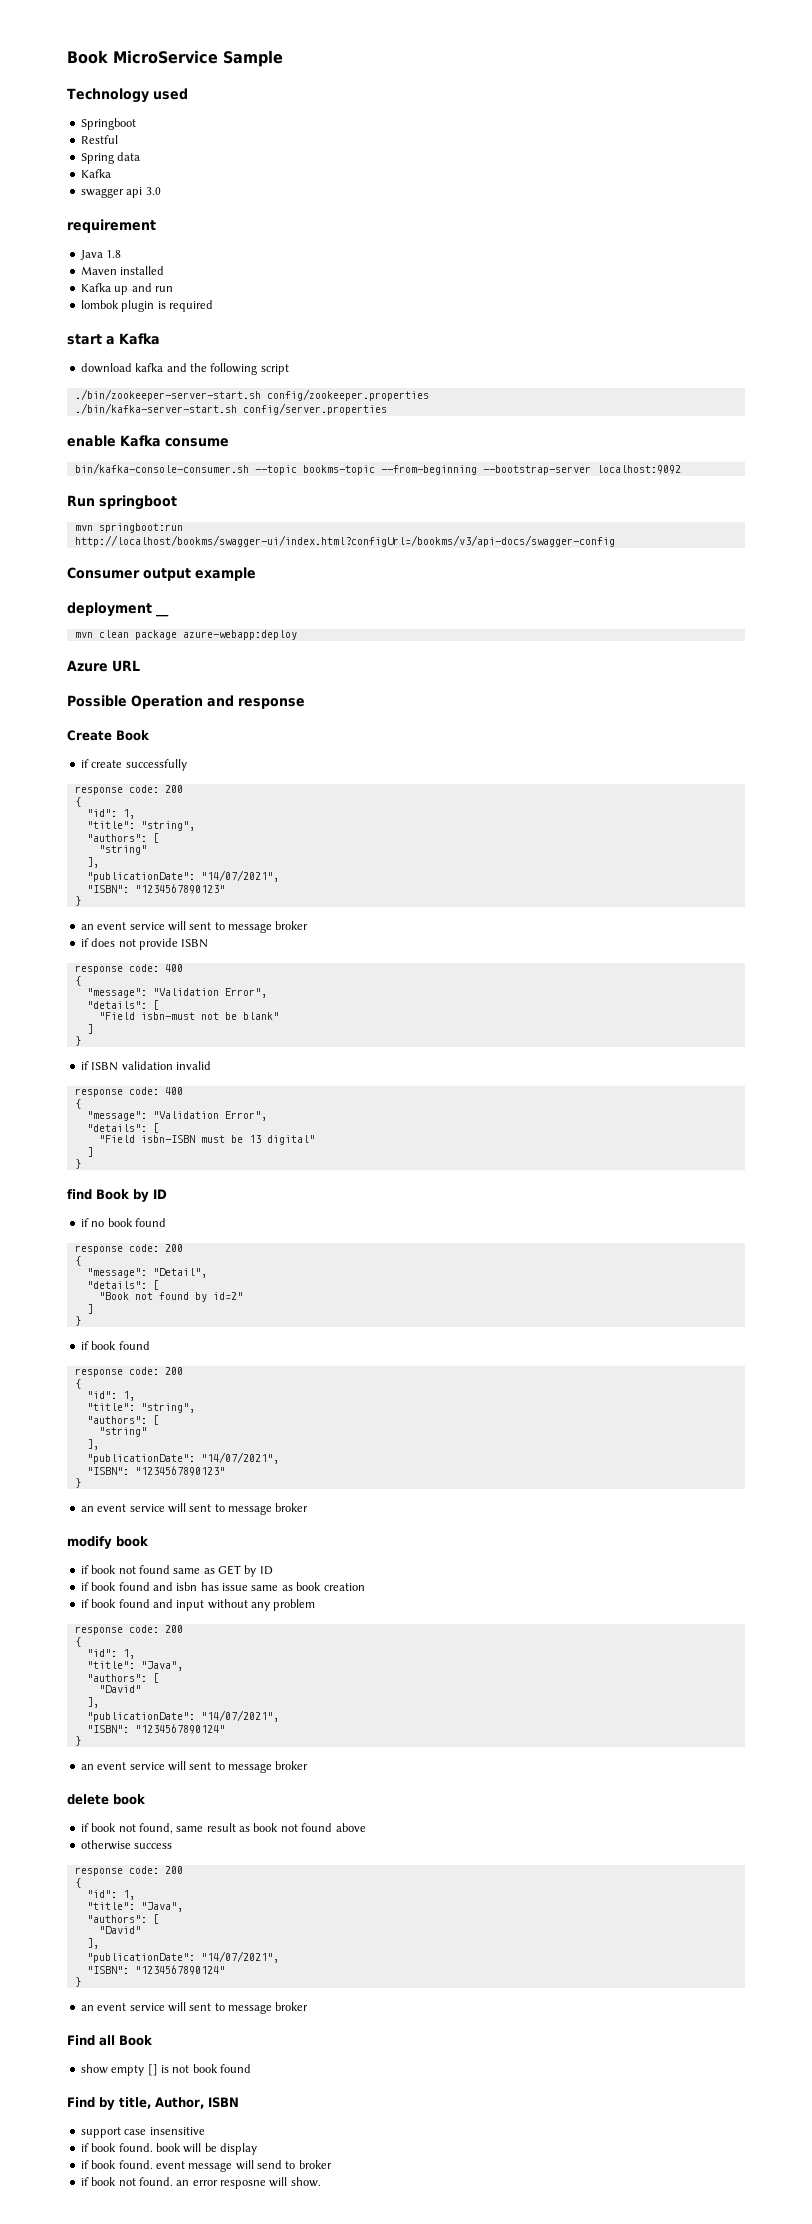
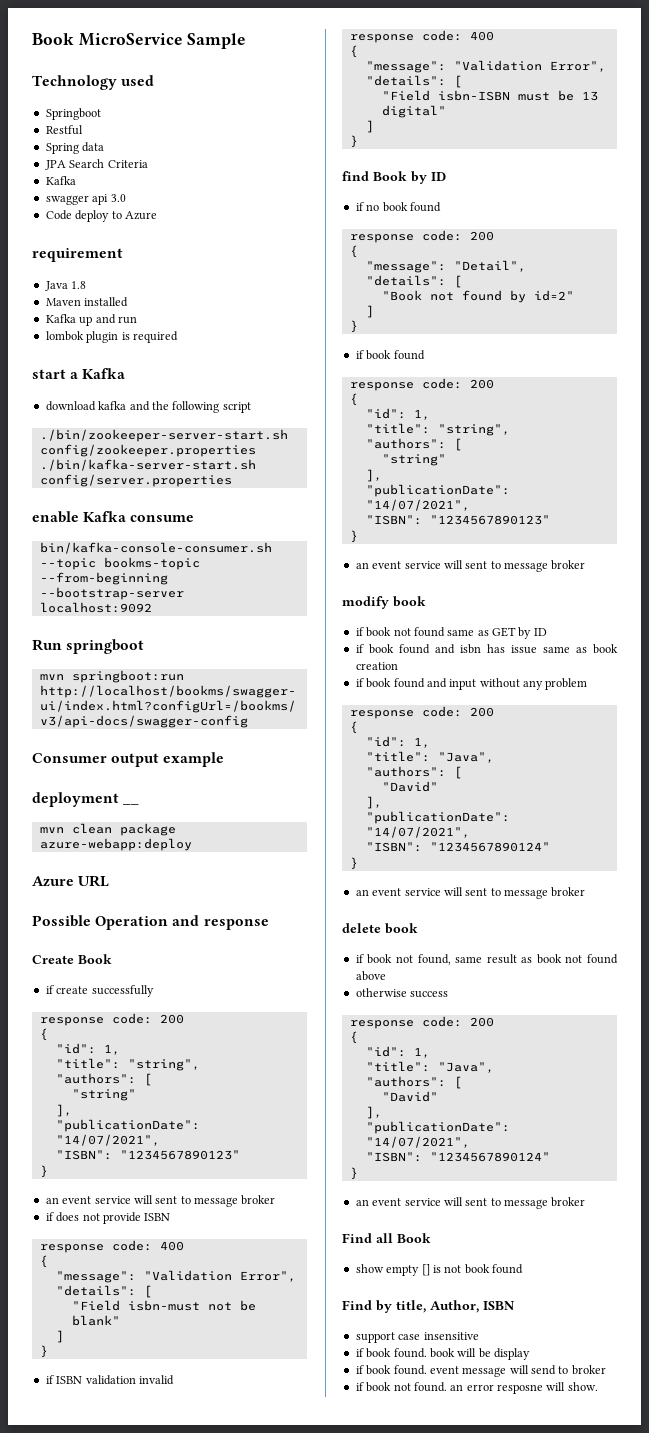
(141, 156) none -> [44,159,148,170] // JPA Search Criteria
(161, 191) none -> [45,210,157,222] // Code deploy to Azure

